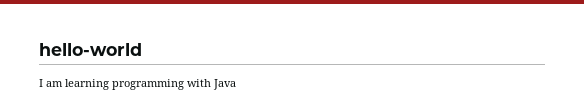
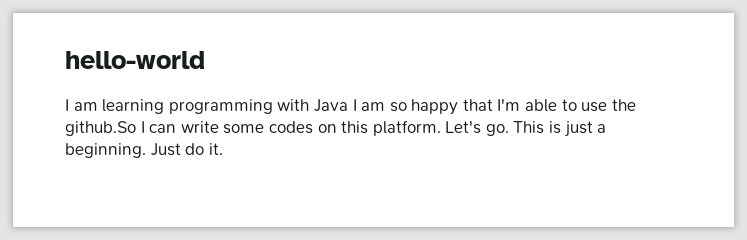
(236, 84) none -> [352,99,636,115] [65,120,607,137] [65,143,223,158] I am so happy that I'm able to use the github.So I can write some codes on this platform. Let's go. This is just a beginning. Just do it.

